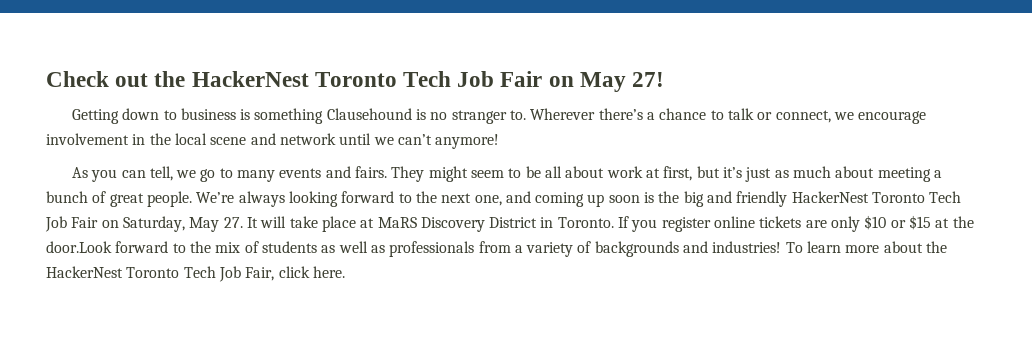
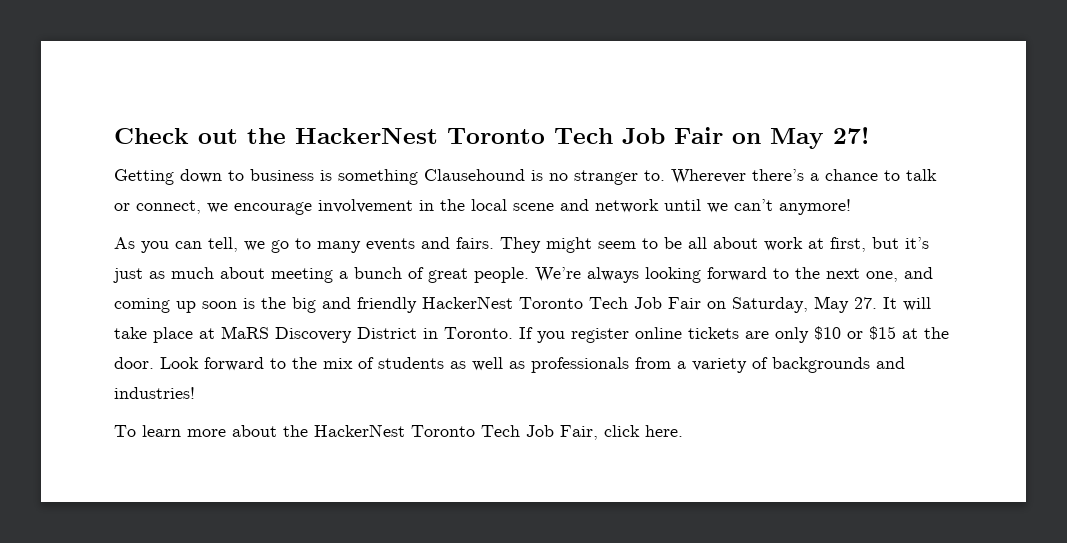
[46,241,112,253] door.Look -> [114,357,199,369] door. Look
(782, 247) none -> (195, 393) //

